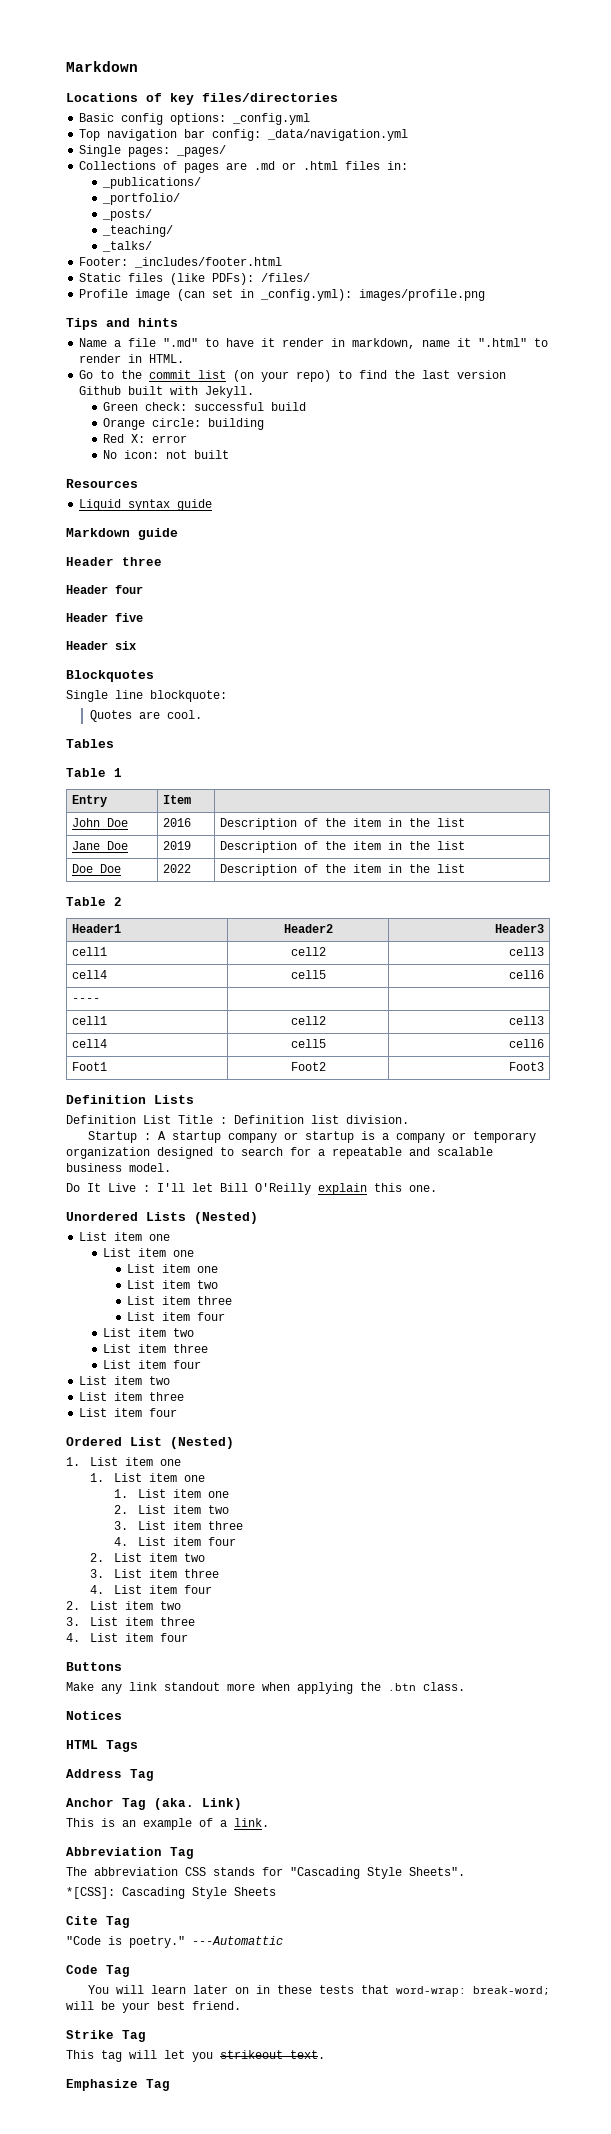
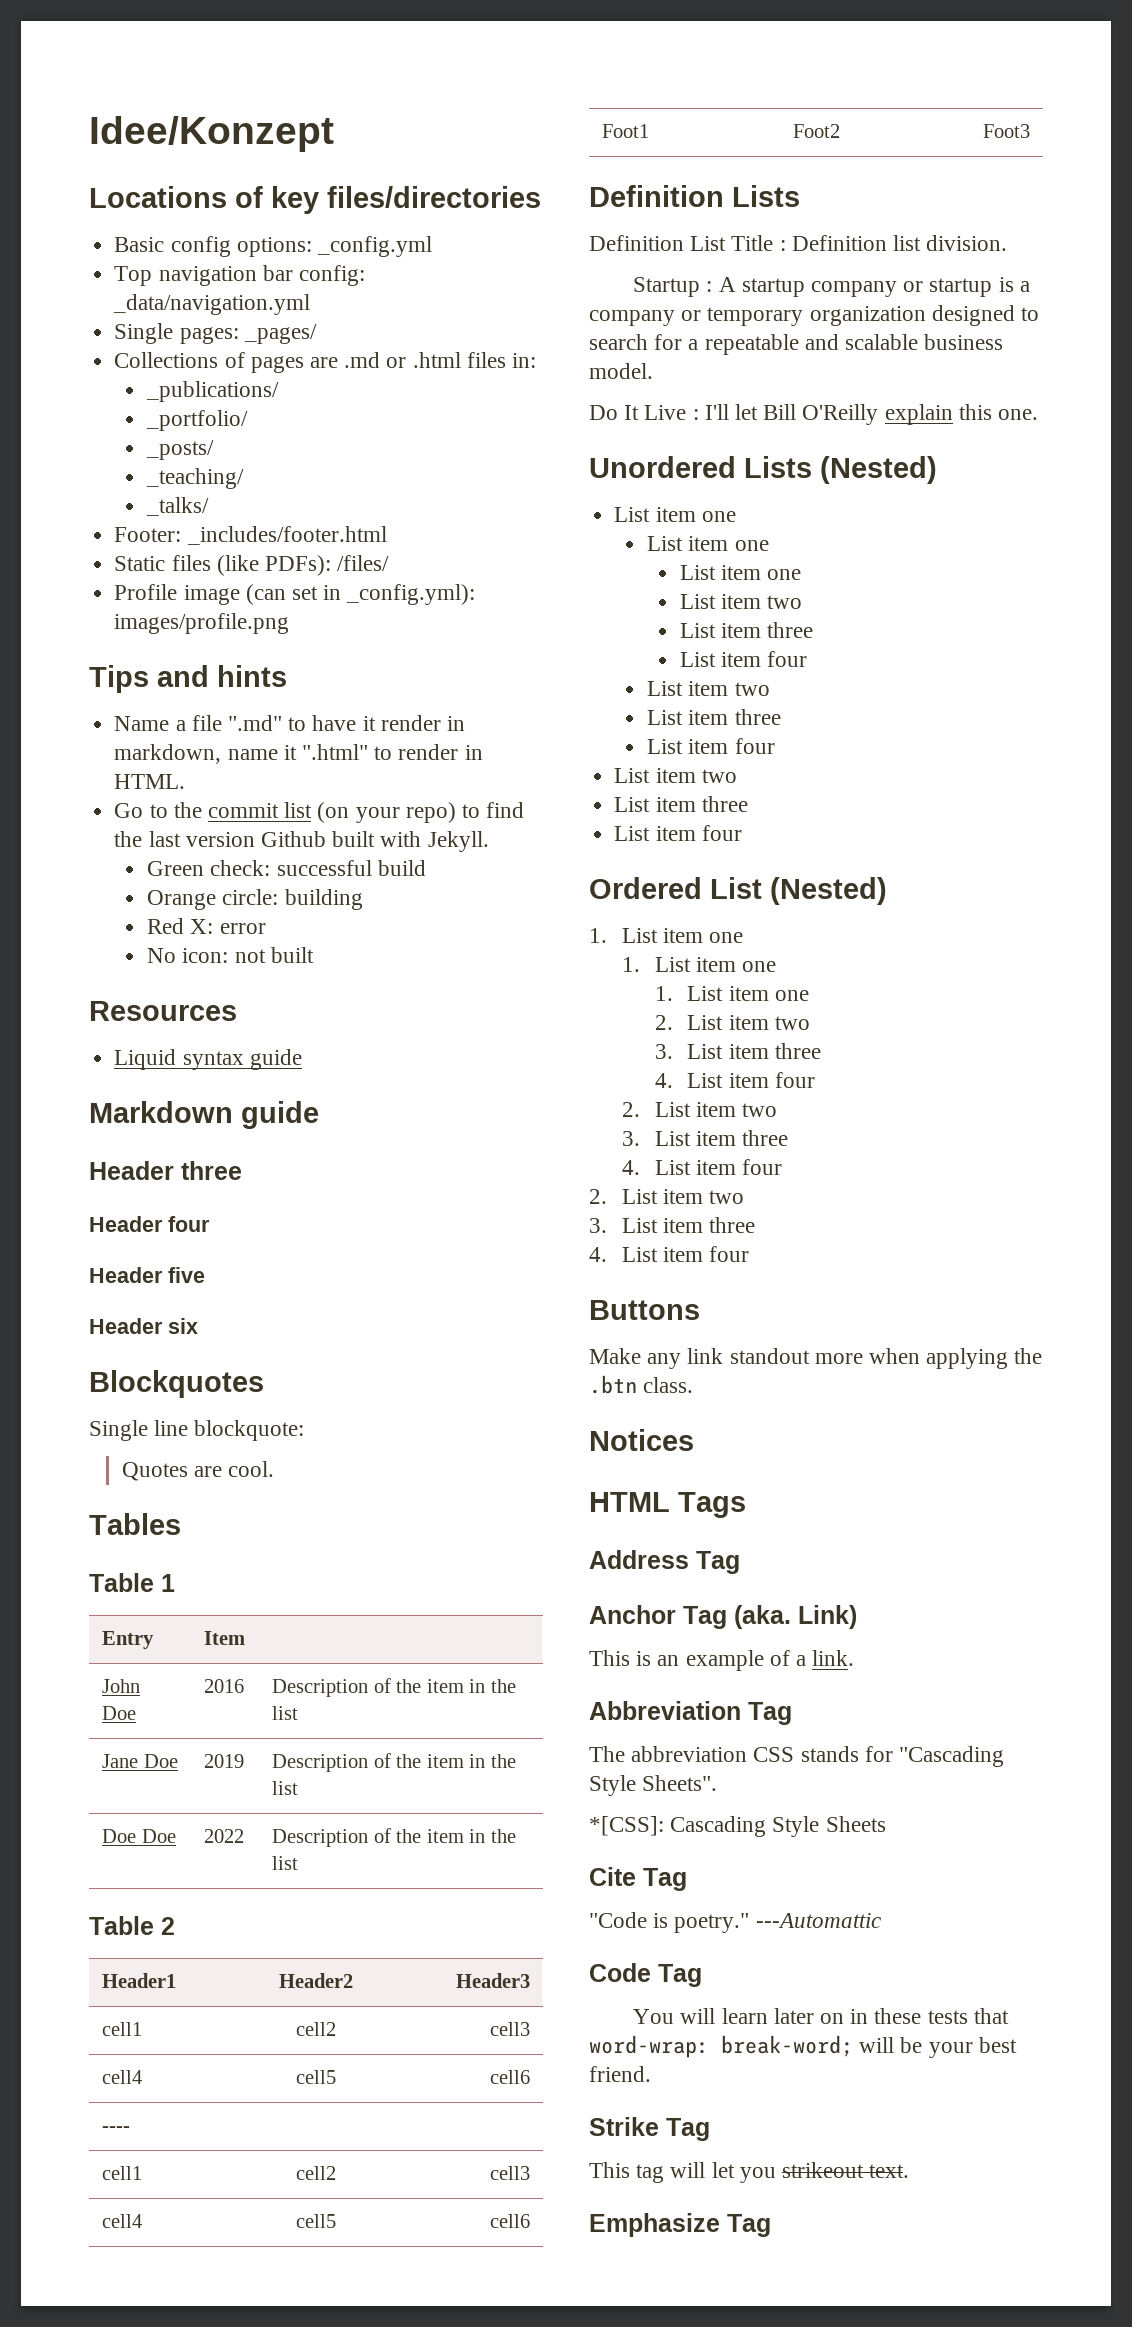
[66,61,138,72] Markdown -> [89,116,334,152] Idee/Konzept

